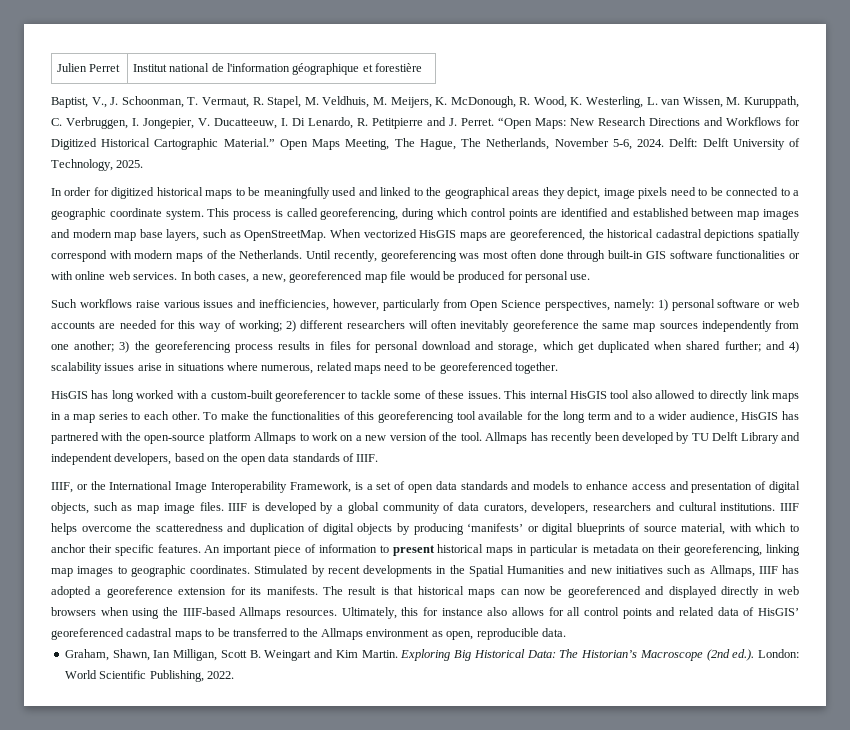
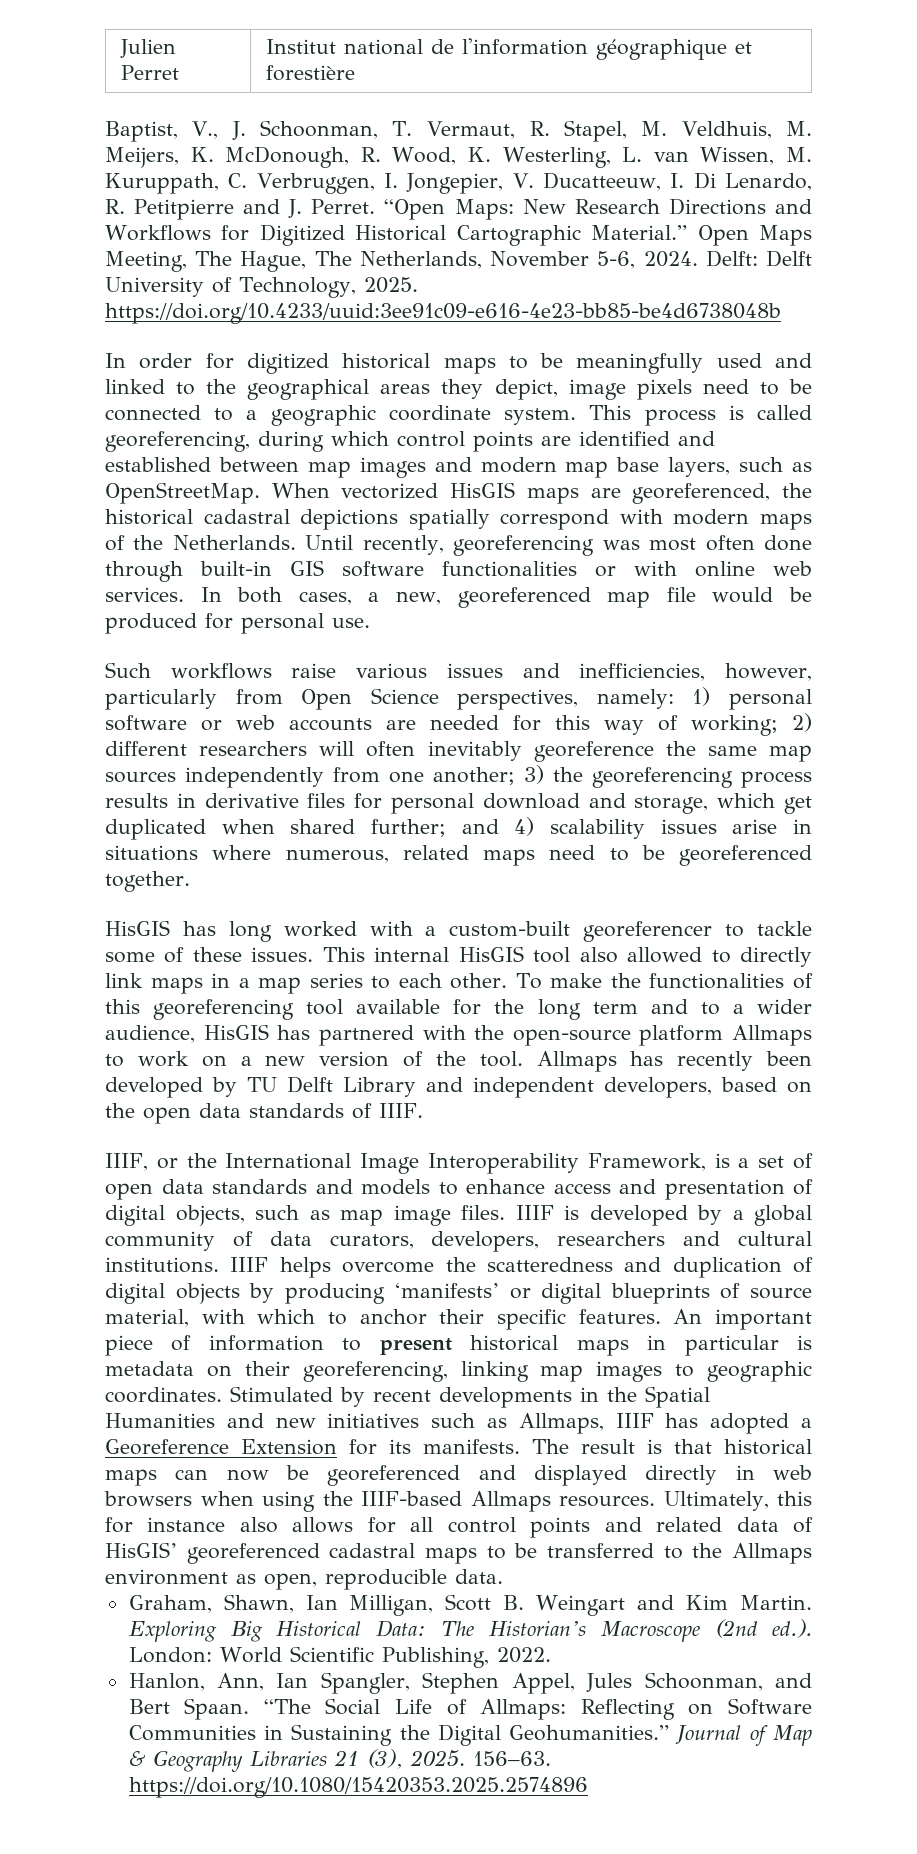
(144, 164) none -> [105,303,781,324] https://doi.org/10.4233/uuid:3ee91c09-e616-4e23-bb85-be4d6738048b
(326, 346) none -> [204,793,299,808] derivative
[106,586,227,598] georeference extension -> [105,1439,337,1455] Georeference Extension
(234, 675) none -> [128,1672,812,1694] [128,1698,812,1720] [128,1724,813,1746] [128,1749,551,1772] [128,1777,588,1798] // Hanlon, Ann, Ian Spangler, Stephen Appel, Jules Schoonman, and Bert Spaan. “The Social Life of Allmaps: Reflecting on Software Communities in Sustaining the Digital Geohumanities.” Journal of Map & Geography Libraries 21 (3), 2025. 156–63. https://doi.org/10.1080/15420353.2025.2574896

